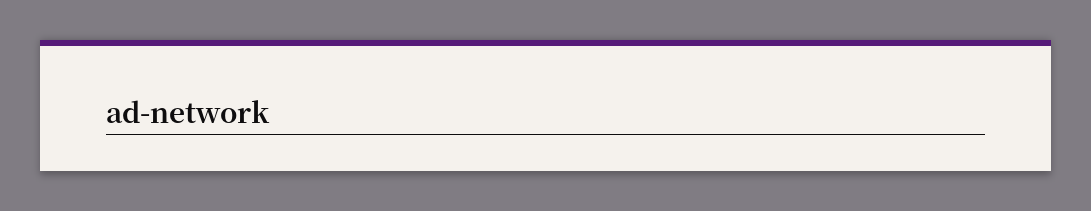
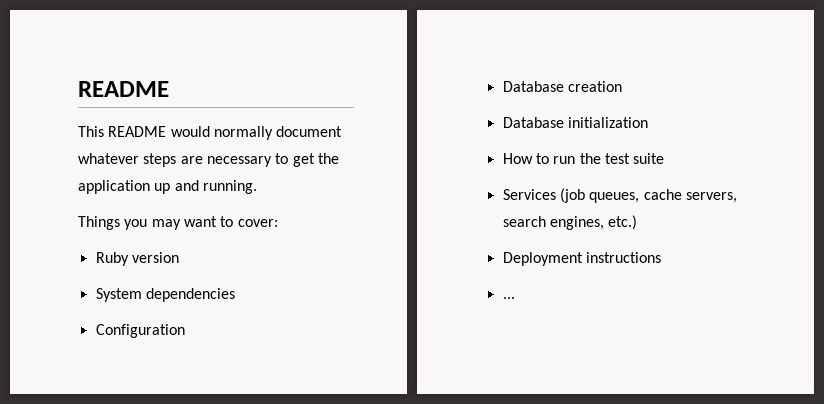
[106,100,270,123] ad-network -> [78,81,169,97] [78,126,343,140] [78,153,339,167] [78,180,257,194] [78,216,278,230] [95,252,179,266] [95,288,235,302] [95,324,185,338] [502,81,622,92] [502,117,648,128] [502,153,665,164] [502,188,737,203] [502,215,638,230] [502,252,661,266] [502,297,515,299] README // This README would normally document whatever steps are necessary to get the application up and running. // Things you may want to cover: // Ruby version // System dependencies // Configuration // Database creation // Database initialization // How to run the test suite // Services (job queues, cache servers, search engines, etc.) // Deployment instructions // ...

